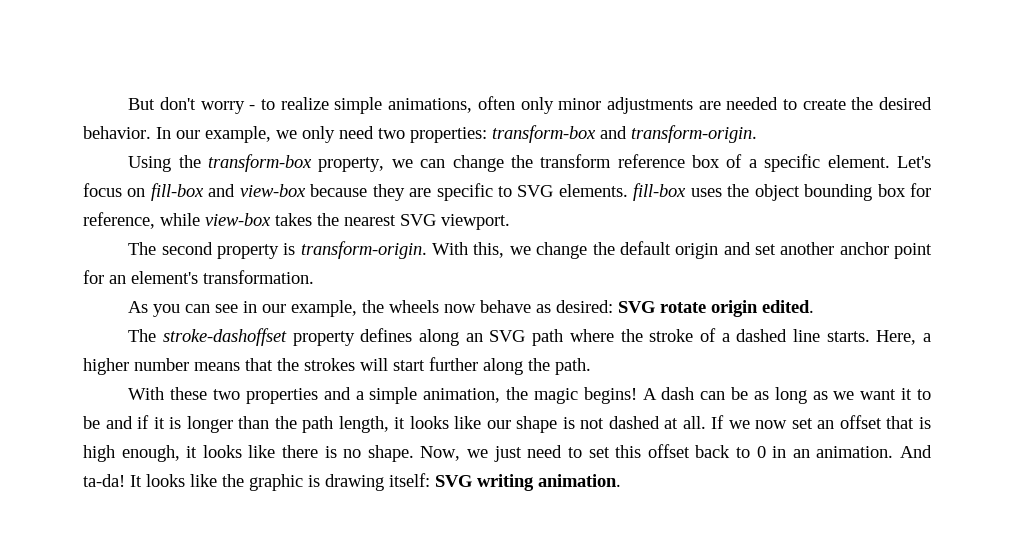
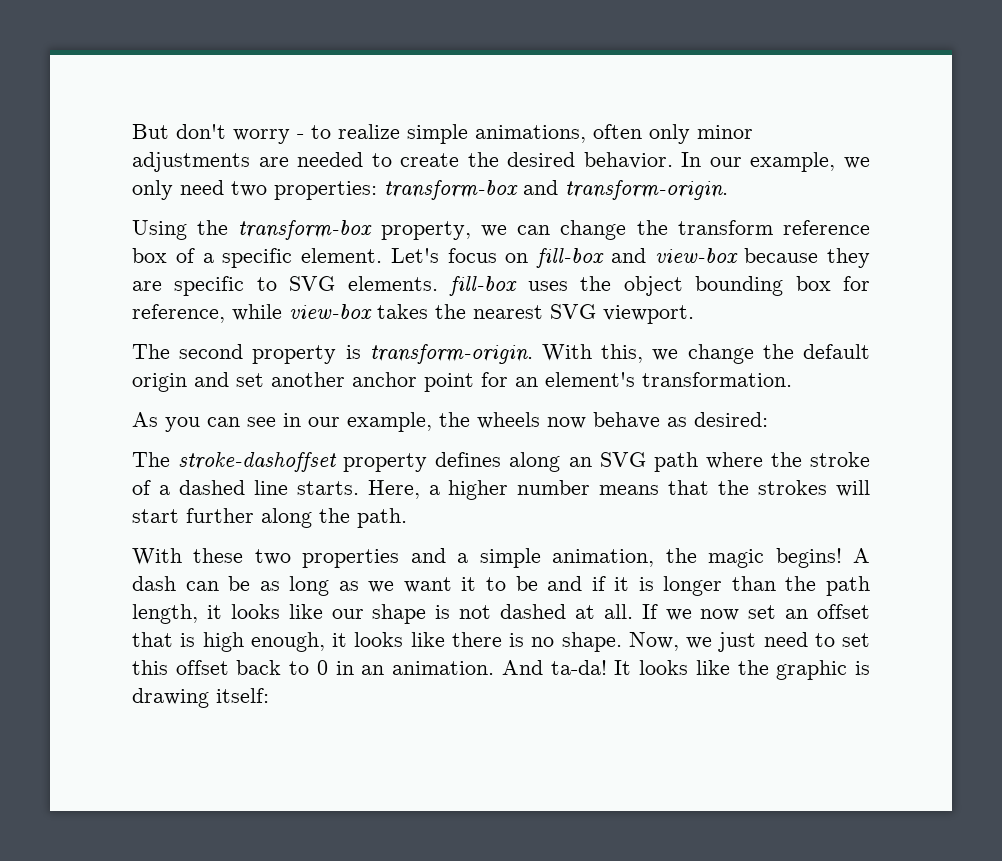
[618,300,815,317] SVG rotate origin edited. -> (768, 419) none
[435,474,621,491] SVG writing animation. -> (269, 695) none

